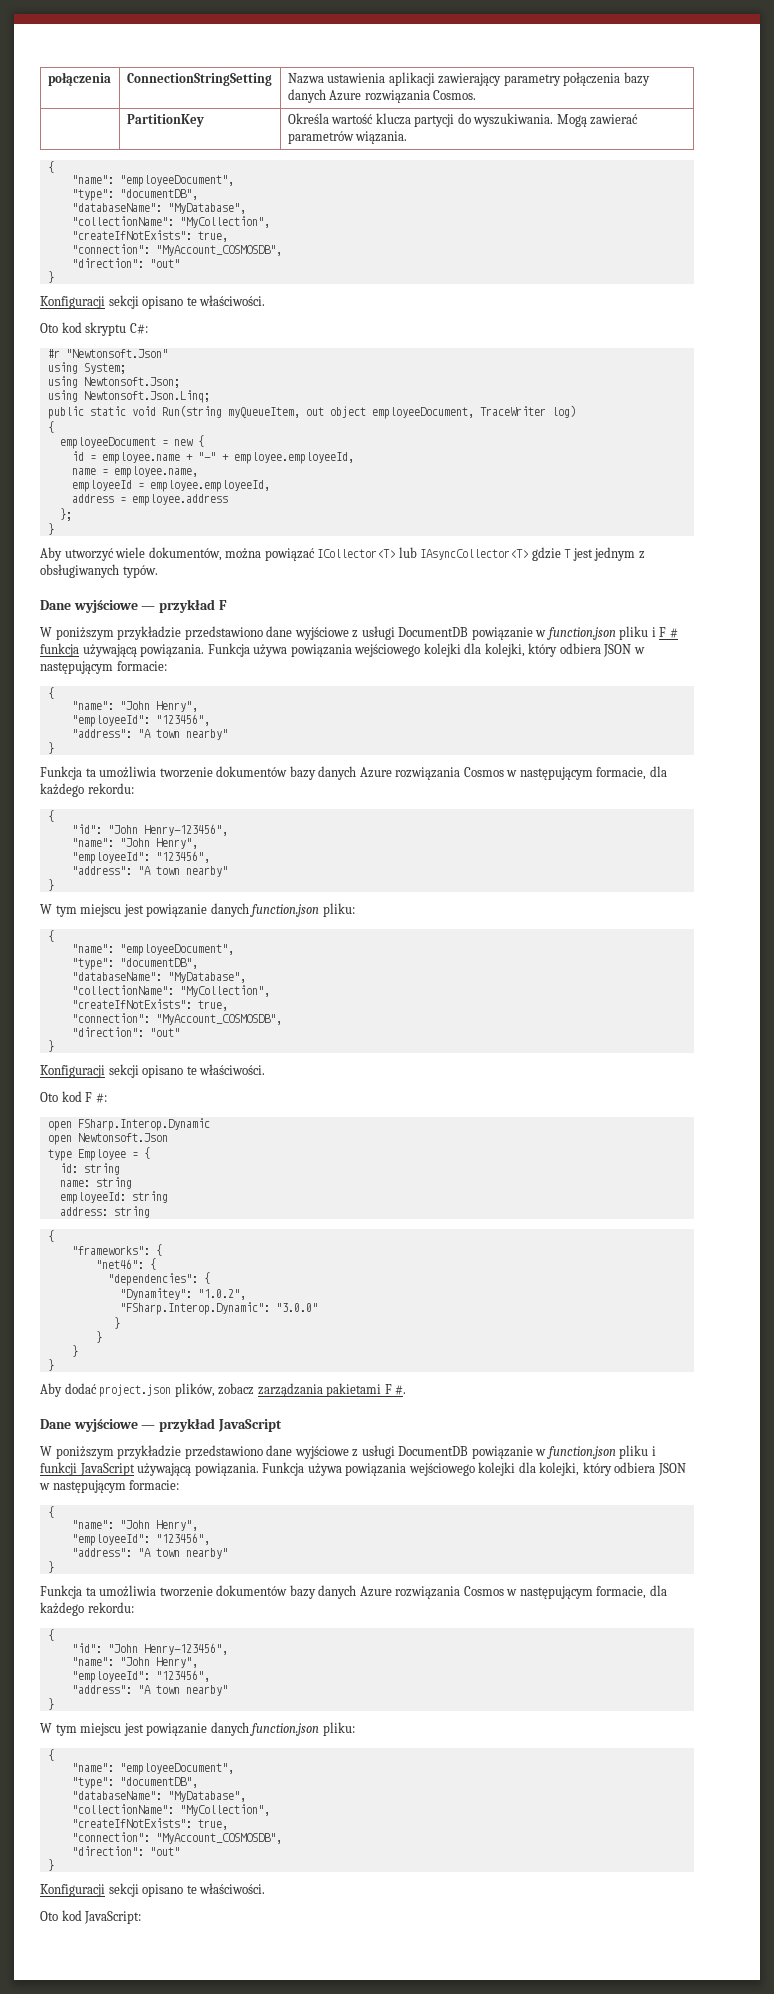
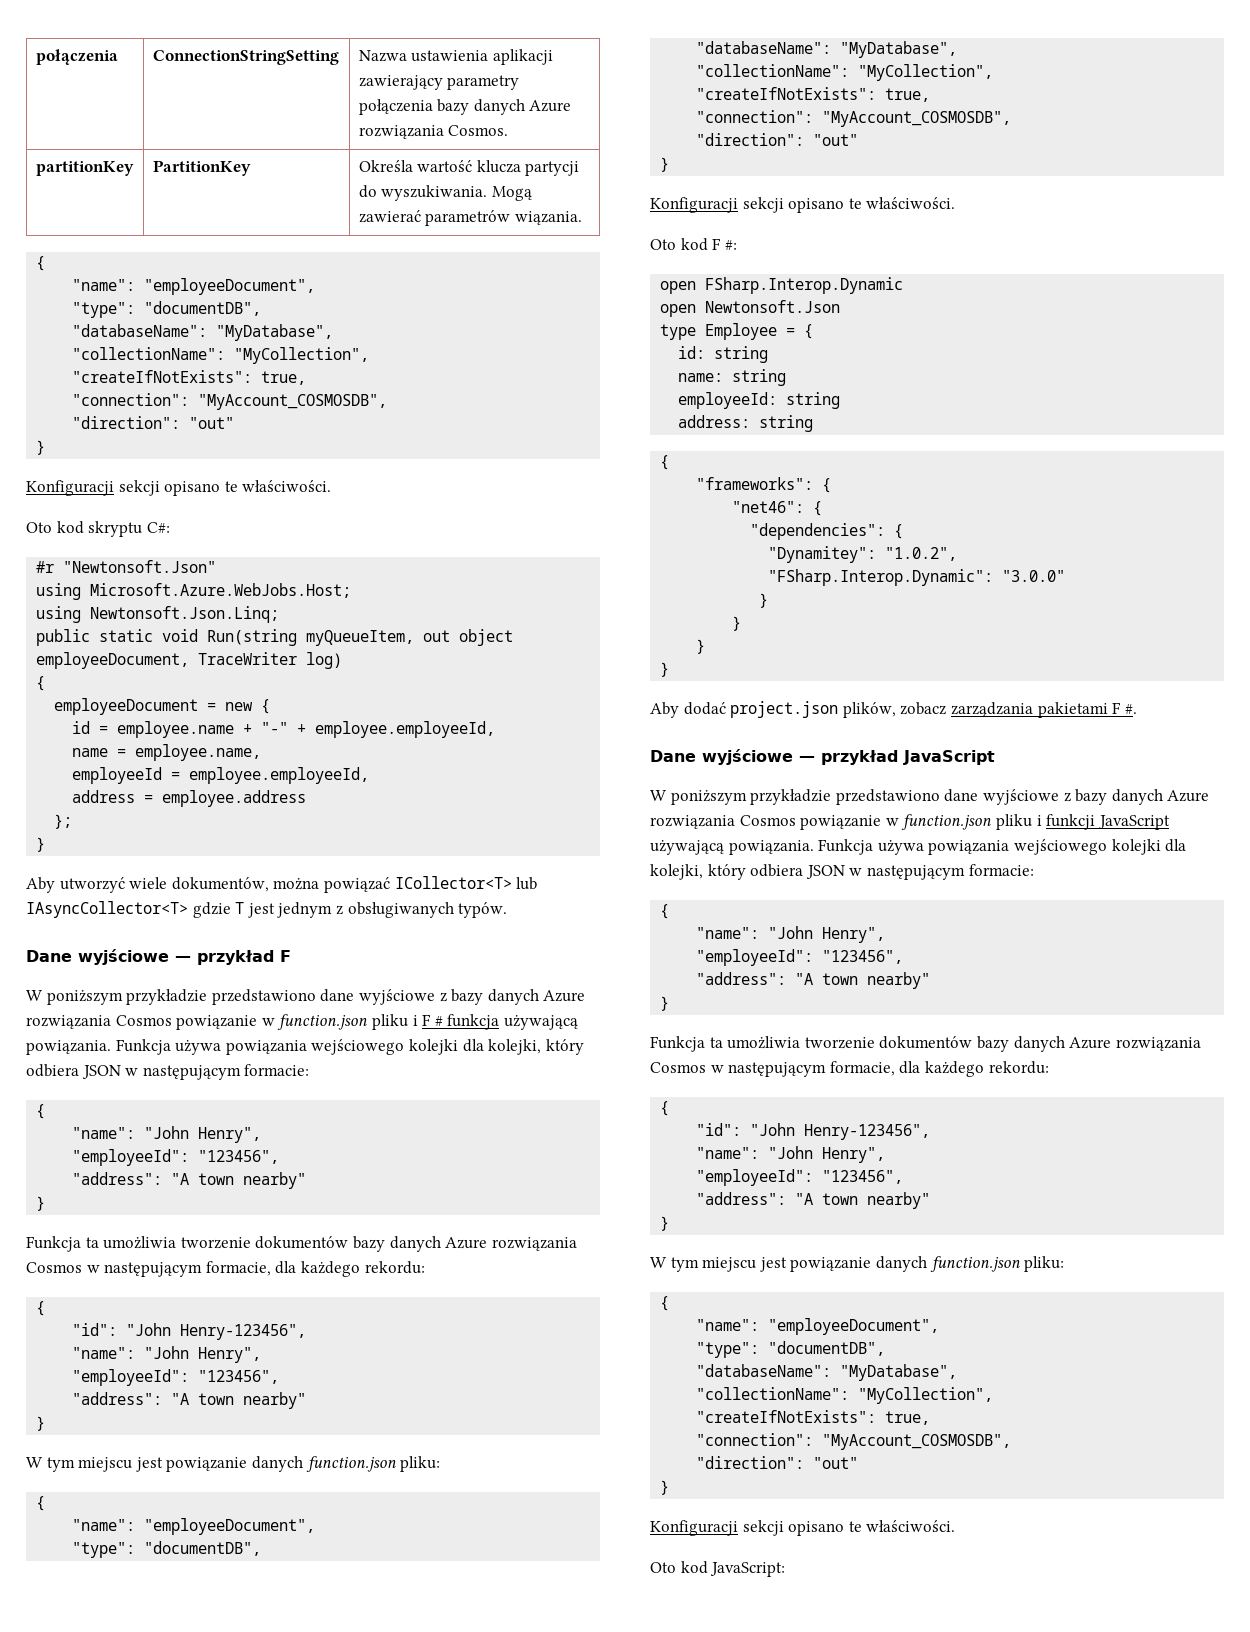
(477, 95) none -> [35,161,134,176] partitionKey
[83,363,126,374] [47,376,180,388] System; // using Newtonsoft.Json; -> [90,583,352,598] Microsoft.Azure.WebJobs.Host;
[361,626,469,640] usługi DocumentDB -> [451,989,586,1005] [26,1015,172,1029] bazy danych Azure rozwiązania Cosmos
[361,1445,469,1459] usługi DocumentDB -> [1075,789,1210,805] [650,815,796,829] bazy danych Azure rozwiązania Cosmos

